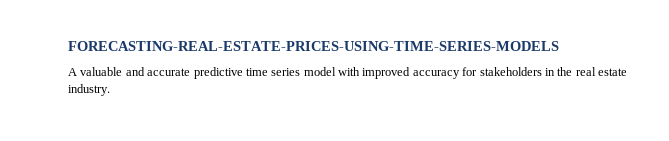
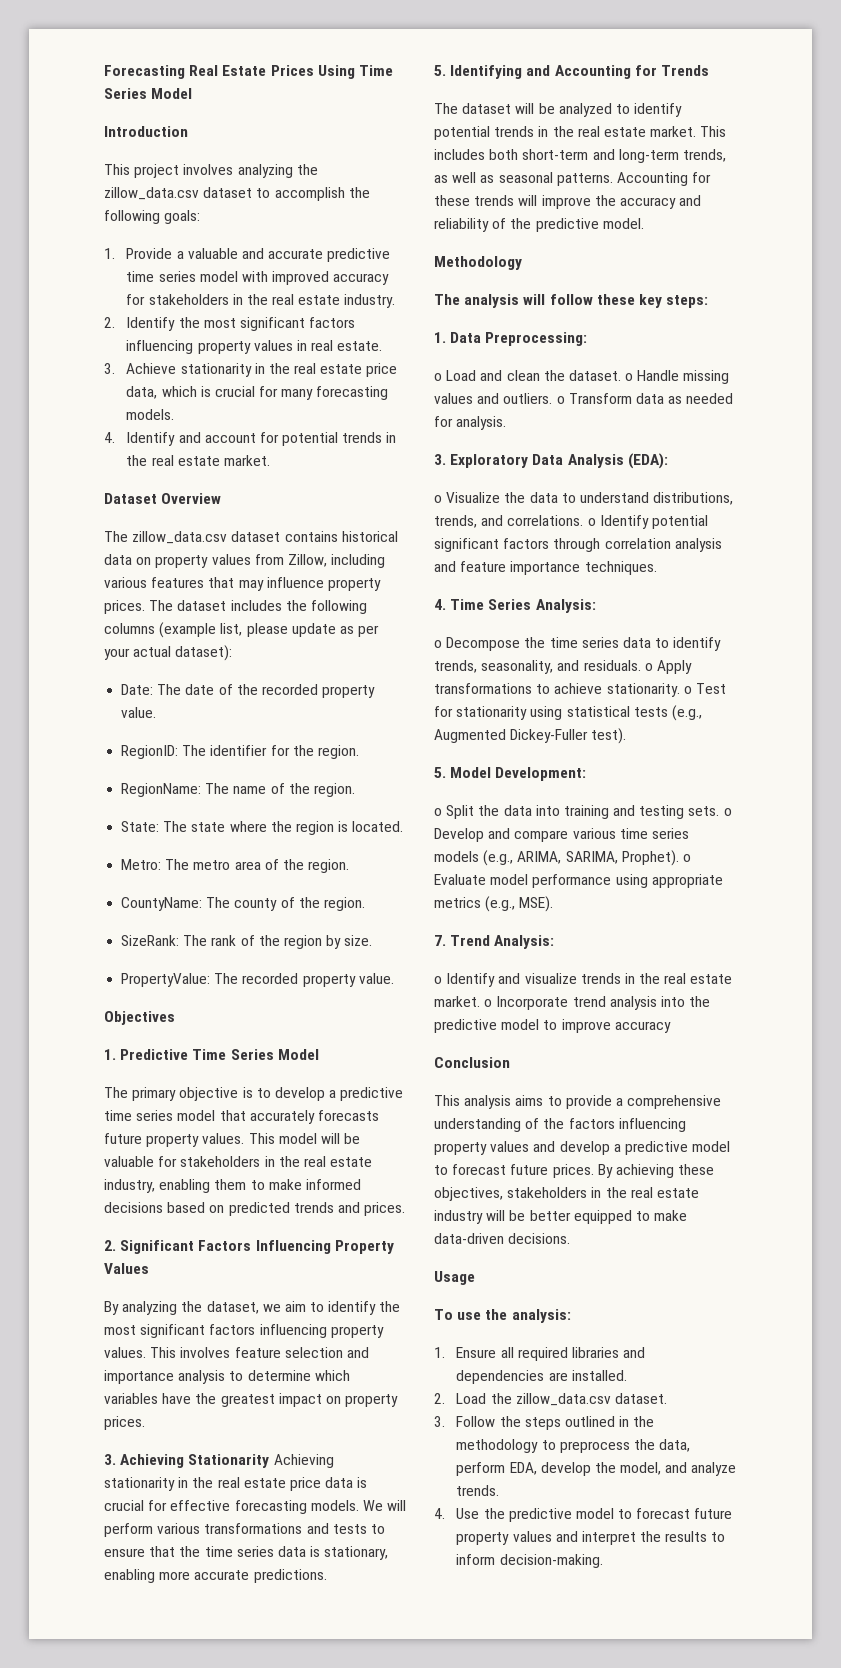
[68,41,559,51] [68,68,77,76] FORECASTING-REAL-ESTATE-PRICES-USING-TIME-SERIES-MODELS // A -> [104,65,393,79] [104,88,193,99] [104,126,188,137] [104,164,318,178] [104,187,370,201] [104,210,201,224] [104,248,184,259] Forecasting Real Estate Prices Using Time Series Model // Introduction // This project involves analyzing the zillow_data.csv dataset to accomplish the following goals: // 1. Provide a
(110, 90) none -> [104,317,356,331] [126,340,383,354] [104,363,398,377] [126,386,389,400] [126,409,175,420] [104,432,397,446] [126,455,270,466] [104,493,222,504] [104,531,398,544] [104,554,386,568] [104,577,381,591] [104,600,367,614] [104,622,380,638] [104,645,233,661] [121,684,376,698] [121,707,157,718] [121,745,359,759] [121,783,355,797] [121,821,404,835] [121,859,350,873] [121,897,365,911] [121,935,373,949] [121,973,394,987] [104,1011,175,1025] [104,1049,319,1060] [104,1087,404,1101] [104,1110,379,1124] [104,1133,361,1147] [104,1156,373,1167] [104,1179,361,1193] [104,1202,406,1216] [104,1240,394,1254] [104,1263,149,1274] [104,1301,401,1315] [104,1324,384,1338] [104,1347,369,1358] [104,1370,350,1384] [104,1393,399,1407] [104,1416,145,1430] [104,1454,334,1468] [104,1477,368,1491] [104,1500,407,1514] [104,1523,385,1537] [104,1546,389,1560] [104,1569,327,1583] [434,65,709,79] [434,103,683,117] [434,126,727,140] [434,149,726,163] [434,172,712,186] [434,195,702,209] [434,218,644,232] [434,256,522,270] [434,294,709,308] [434,332,588,346] [434,370,730,384] [434,393,734,404] [434,416,507,430] [434,453,668,469] [434,492,734,505] [434,515,708,529] [434,538,722,552] [434,561,657,575] [434,599,596,613] [434,637,722,651] [434,660,692,674] [434,683,726,697] [434,705,702,721] [434,728,627,744] [434,767,587,781] [434,805,732,819] [434,828,689,842] [434,850,691,866] [434,874,723,888] [434,896,554,912] [434,935,555,949] [434,973,733,987] [434,996,711,1010] [434,1019,671,1033] [434,1057,510,1068] [434,1095,722,1109] [434,1118,686,1132] [434,1141,731,1155] [434,1164,715,1178] [434,1187,699,1201] [434,1210,688,1224] [434,1233,571,1244] [434,1271,475,1285] [434,1309,571,1323] [434,1347,646,1361] [456,1370,627,1384] [434,1393,667,1406] [434,1416,655,1430] [456,1439,691,1453] [456,1462,737,1476] [456,1485,500,1496] [434,1508,733,1522] [456,1531,726,1545] [456,1554,603,1568] // 2. Identify the most significant factors influencing property values in real estate. // 3. Achieve stationarity in the real estate price data, which is crucial for many forecasting models. // 4. Identify and account for potential trends in the real estate market. // Dataset Overview // The zillow_data.csv dataset contains historical data on property values from Zillow, including various features that may influence property prices. The dataset includes the following columns (example list, please update as per your actual dataset): // Date: The date of the recorded property value. // RegionID: The identifier for the region. // RegionName: The name of the region. // State: The state where the region is located. // Metro: The metro area of the region. // CountyName: The county of the region. // SizeRank: The rank of the region by size. // PropertyValue: The recorded property value. // Objectives // 1. Predictive Time Series Model // The primary objective is to develop a predictive time series model that accurately forecasts future property values. This model will be valuable for stakeholders in the real estate industry, enabling them to make informed decisions based on predicted trends and prices. // 2. Significant Factors Influencing Property Values // By analyzing the dataset, we aim to identify the most significant factors influencing property values. This involves feature selection and importance analysis to determine which variables have the greatest impact on property prices. // 3. Achieving Stationarity Achieving stationarity in the real estate price data is crucial for effective forecasting models. We will perform various transformations and tests to ensure that the time series data is stationary, enabling more accurate predictions. // 5. Identifying and Accounting for Trends // The dataset will be analyzed to identify potential trends in the real estate market. This includes both short-term and long-term trends, as well as seasonal patterns. Accounting for these trends will improve the accuracy and reliability of the predictive model. // Methodology // The analysis will follow these key steps: // 1. Data Preprocessing: // o Load and clean the dataset. o Handle missing values and outliers. o Transform data as needed for analysis. // 3. Exploratory Data Analysis (EDA): // o Visualize the data to understand distributions, trends, and correlations. o Identify potential significant factors through correlation analysis and feature importance techniques. // 4. Time Series Analysis: // o Decompose the time series data to identify trends, seasonality, and residuals. o Apply transformations to achieve stationarity. o Test for stationarity using statistical tests (e.g., Augmented Dickey-Fuller test). // 5. Model Development: // o Split the data into training and testing sets. o Develop and compare various time series models (e.g., ARIMA, SARIMA, Prophet). o Evaluate model performance using appropriate metrics (e.g., MSE). // 7. Trend Analysis: // o Identify and visualize trends in the real estate market. o Incorporate trend analysis into the predictive model to improve accuracy // Conclusion // This analysis aims to provide a comprehensive understanding of the factors influencing property values and develop a predictive model to forecast future prices. By achieving these objectives, stakeholders in the real estate industry will be better equipped to make data-driven decisions. // Usage // To use the analysis: // 1. Ensure all required libraries and dependencies are installed. // 2. Load the zillow_data.csv dataset. // 3. Follow the steps outlined in the methodology to preprocess the data, perform EDA, develop the model, and analyze trends. // 4. Use the predictive model to forecast future property values and interpret the results to inform decision-making.

